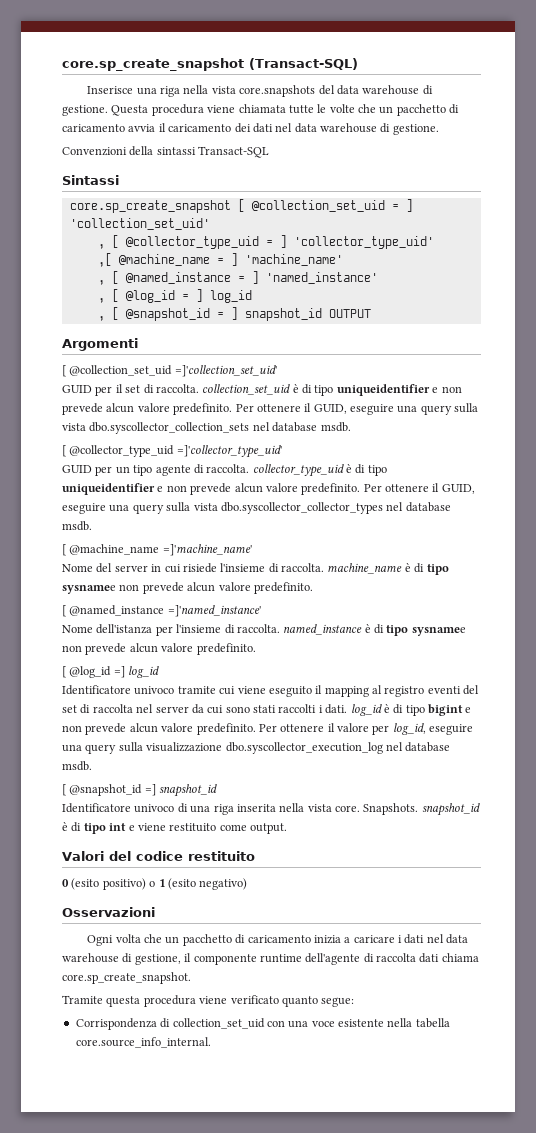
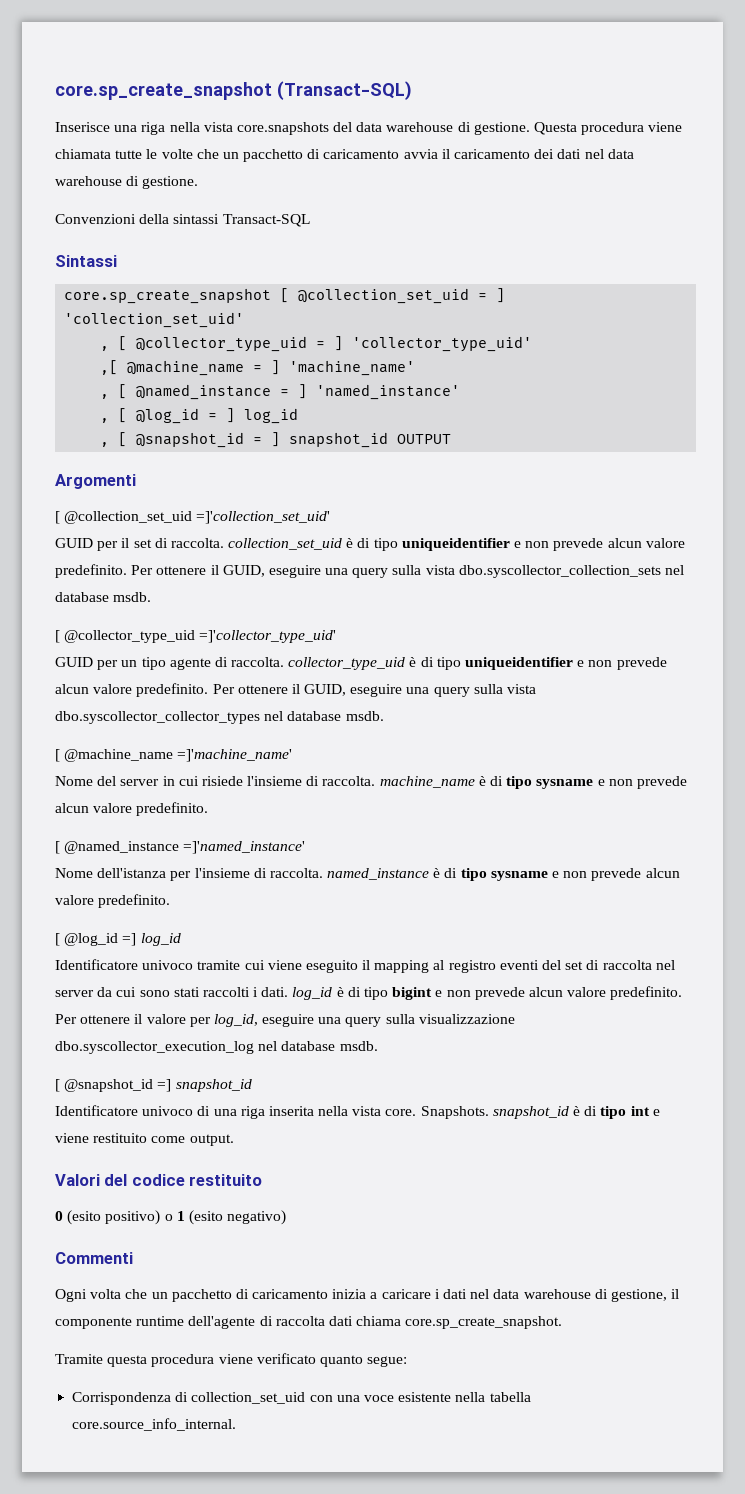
[62,585,116,594] sysnamee -> [536,779,605,789] sysname e
[411,627,466,636] sysnamee -> [490,871,560,881] sysname e
[62,907,155,917] Osservazioni -> [55,1252,133,1264] Commenti

